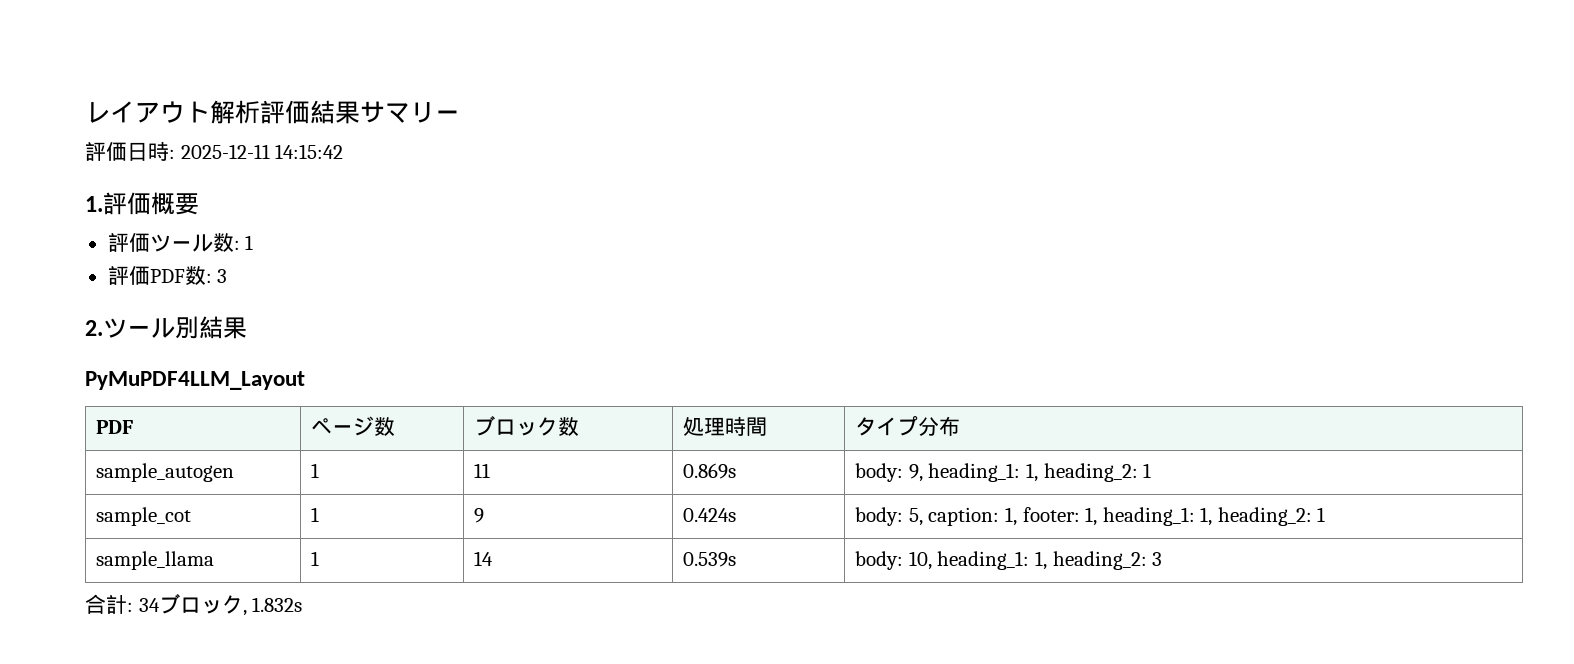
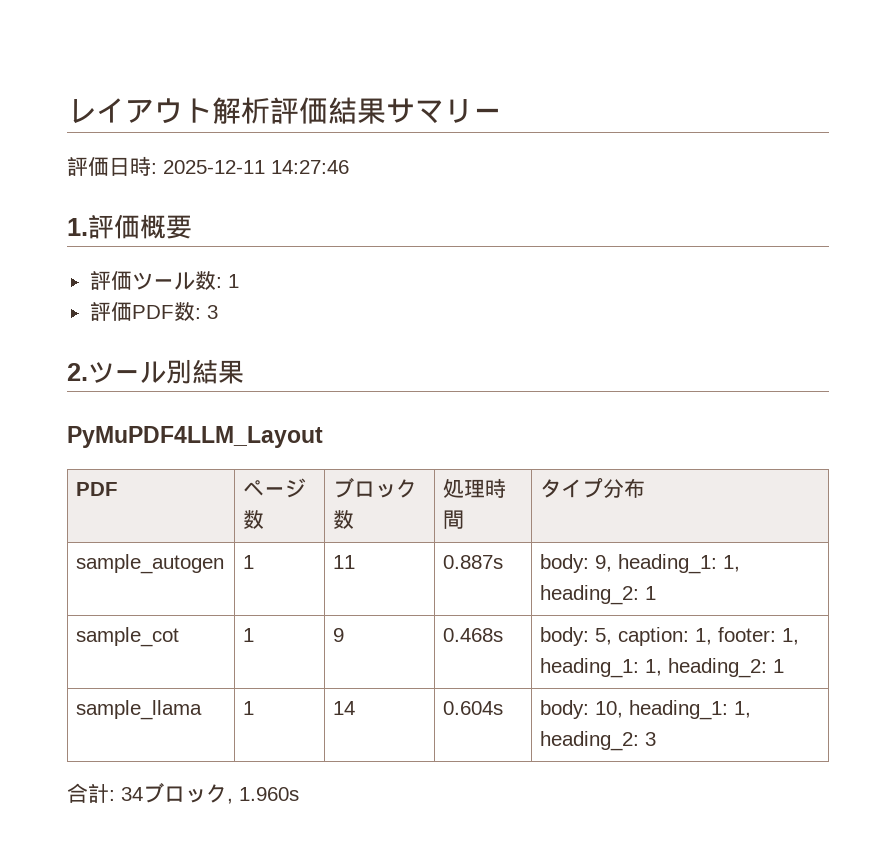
[275,144,344,159] 14:15:42 -> [271,160,349,174] 14:27:46
[683,463,737,479] 0.869s -> [443,555,504,569] 0.887s
[683,508,737,522] 0.424s -> [443,628,504,642] 0.468s
[683,552,737,567] 0.539s -> [443,701,504,715] 0.604s
[252,597,303,612] 1.832s -> [239,787,299,801] 1.960s

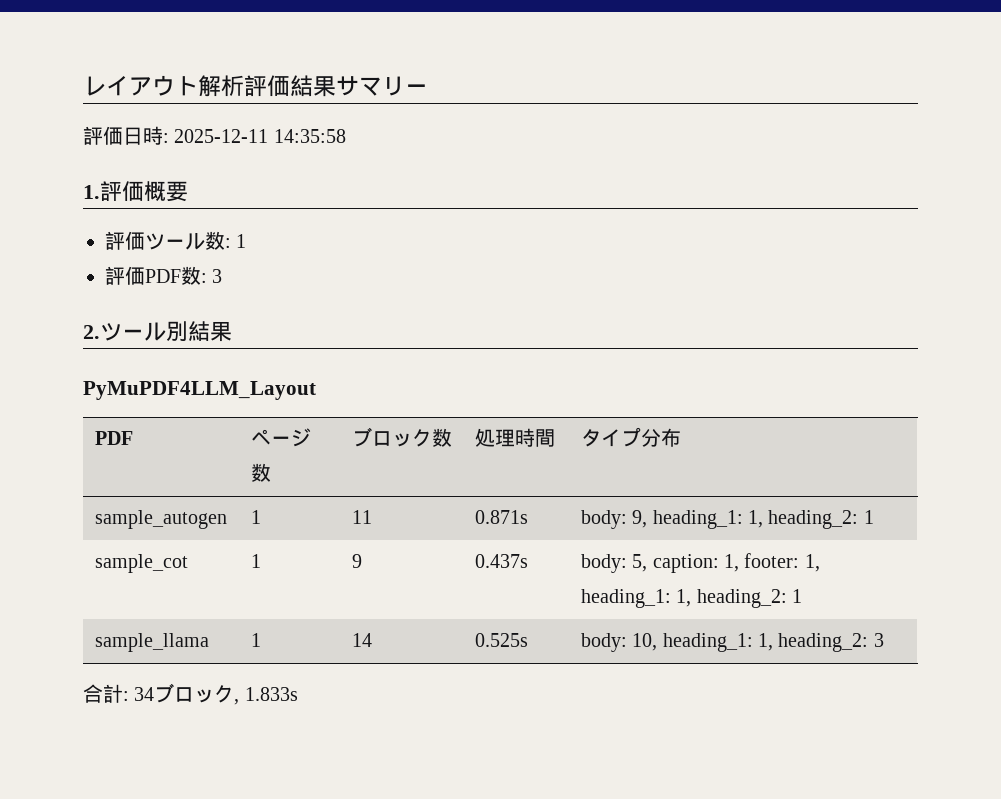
[271,160,349,174] 14:27:46 -> [273,129,346,143] 14:35:58
[443,555,504,569] 0.887s -> [474,510,528,524] 0.871s
[443,628,504,642] 0.468s -> [474,554,528,568] 0.437s
[443,701,504,715] 0.604s -> [474,633,528,647] 0.525s
[239,787,299,801] 1.960s -> [244,687,298,701] 1.833s

